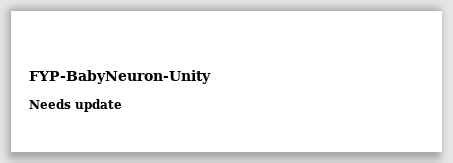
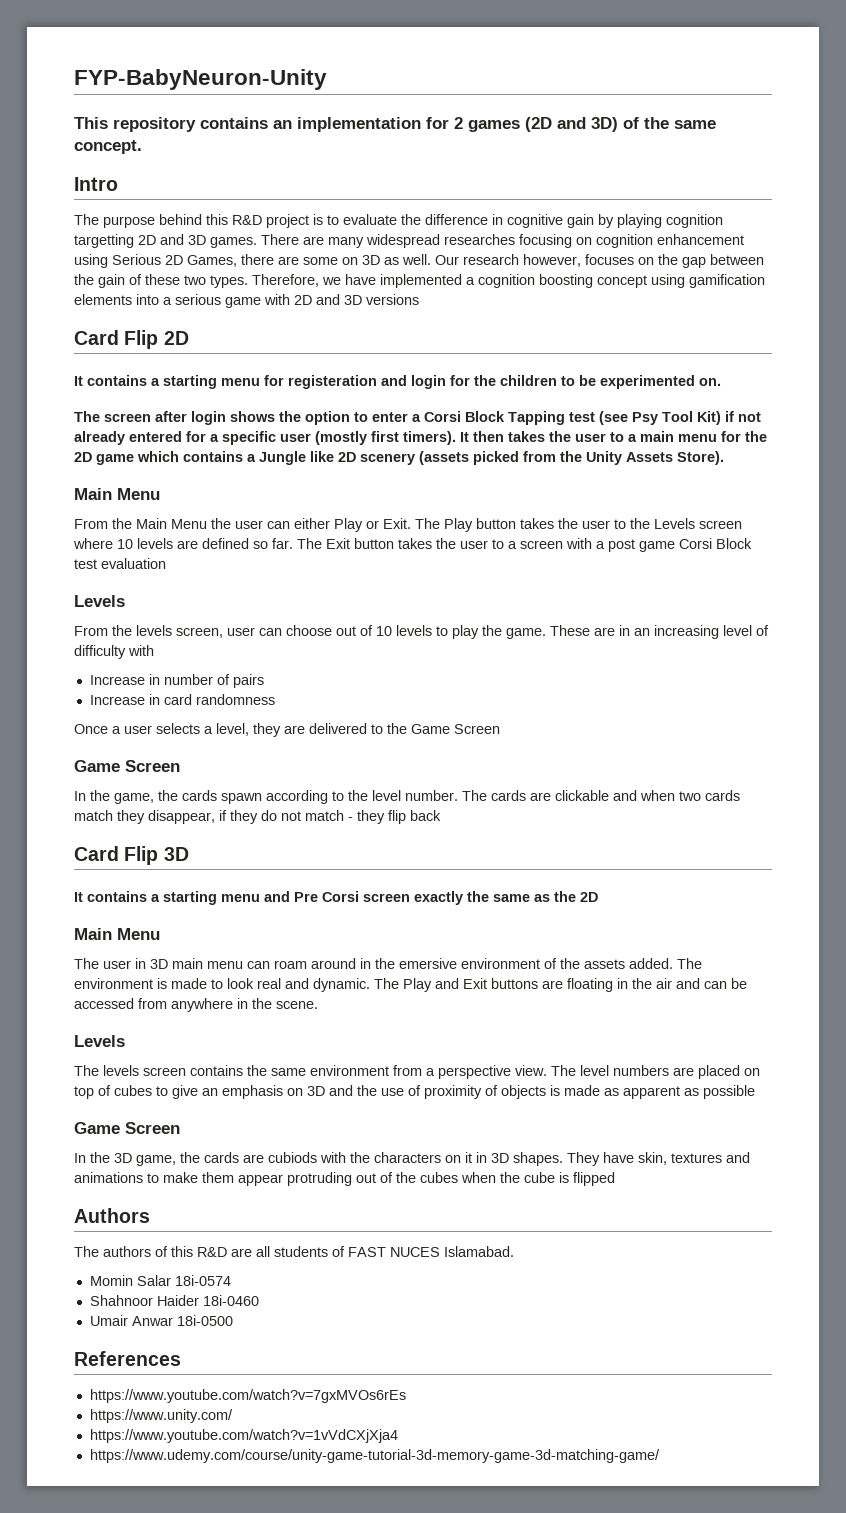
[29,99,122,112] Needs update -> [74,117,716,132] [74,140,142,154] [74,177,118,191] [74,214,723,228] [74,234,744,248] [74,254,764,268] [74,274,765,288] [74,294,419,308] [74,330,189,349] [74,375,721,389] [74,411,761,425] [74,431,767,445] [74,451,724,465] [74,488,160,500] [74,518,742,532] [73,538,752,552] [74,558,166,569] [74,595,125,607] [74,625,769,639] [74,645,154,659] [89,674,264,688] [89,694,275,705] [74,723,500,737] [74,760,180,772] [74,790,740,804] [74,810,441,824] [74,846,189,865] [74,891,598,905] [74,928,160,940] [74,958,702,969] [74,978,747,992] [74,998,318,1012] [74,1035,125,1047] [74,1065,760,1079] [74,1085,755,1099] [74,1122,180,1134] [74,1152,750,1166] [74,1172,615,1186] [74,1208,150,1223] [74,1246,514,1257] [89,1275,231,1286] [89,1295,259,1306] [89,1315,233,1326] [74,1351,181,1366] [89,1389,406,1403] [89,1409,233,1423] [89,1429,398,1443] [89,1449,660,1463] This repository contains an implementation for 2 games (2D and 3D) of the same concept. // Intro // The purpose behind this R&D project is to evaluate the difference in cognitive gain by playing cognition targetting 2D and 3D games. There are many widespread researches focusing on cognition enhancement using Serious 2D Games, there are some on 3D as well. Our research however, focuses on the gap between the gain of these two types. Therefore, we have implemented a cognition boosting concept using gamification elements into a serious game with 2D and 3D versions // Card Flip 2D // It contains a starting menu for registeration and login for the children to be experimented on. // The screen after login shows the option to enter a Corsi Block Tapping test (see Psy Tool Kit) if not already entered for a specific user (mostly first timers). It then takes the user to a main menu for the 2D game which contains a Jungle like 2D scenery (assets picked from the Unity Assets Store). // Main Menu // From the Main Menu the user can either Play or Exit. The Play button takes the user to the Levels screen where 10 levels are defined so far. The Exit button takes the user to a screen with a post game Corsi Block test evaluation // Levels // From the levels screen, user can choose out of 10 levels to play the game. These are in an increasing level of difficulty with // Increase in number of pairs // Increase in card randomness // Once a user selects a level, they are delivered to the Game Screen // Game Screen // In the game, the cards spawn according to the level number. The cards are clickable and when two cards match they disappear, if they do not match - they flip back // Card Flip 3D // It contains a starting menu and Pre Corsi screen exactly the same as the 2D // Main Menu // The user in 3D main menu can roam around in the emersive environment of the assets added. The environment is made to look real and dynamic. The Play and Exit buttons are floating in the air and can be accessed from anywhere in the scene. // Levels // The levels screen contains the same environment from a perspective view. The level numbers are placed on top of cubes to give an emphasis on 3D and the use of proximity of objects is made as apparent as possible // Game Screen // In the 3D game, the cards are cubiods with the characters on it in 3D shapes. They have skin, textures and animations to make them appear protruding out of the cubes when the cube is flipped // Authors // The authors of this R&D are all students of FAST NUCES Islamabad. // Momin Salar 18i-0574 // Shahnoor Haider 18i-0460 // Umair Anwar 18i-0500 // References // https://www.youtube.com/watch?v=7gxMVOs6rEs // https://www.unity.com/ // https://www.youtube.com/watch?v=1vVdCXjXja4 // https://www.udemy.com/course/unity-game-tutorial-3d-memory-game-3d-matching-game/

